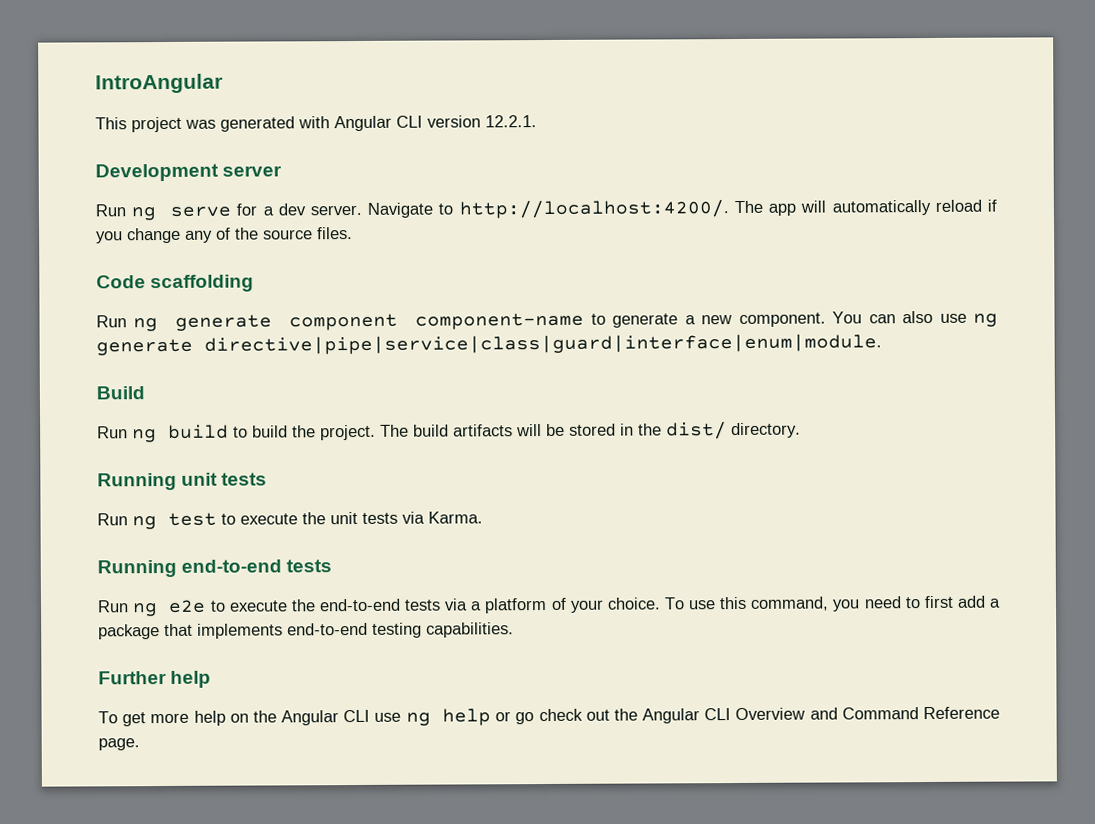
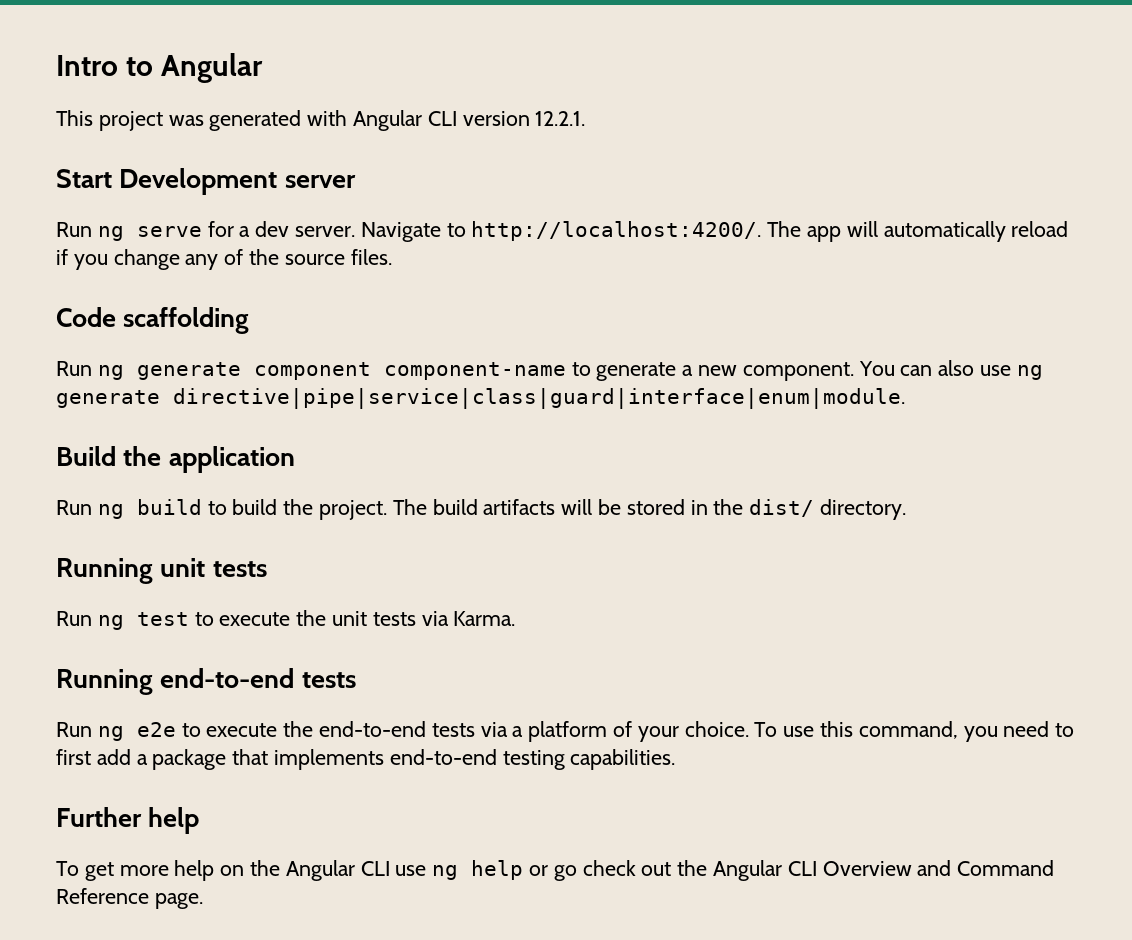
[95,73,223,94] IntroAngular -> [56,53,264,83] Intro to Angular
(537, 121) none -> [56,169,112,188] Start
(145, 393) none -> [123,446,295,473] the application

